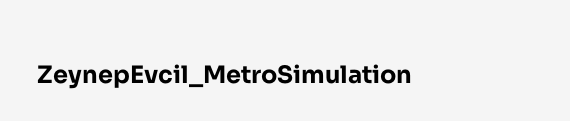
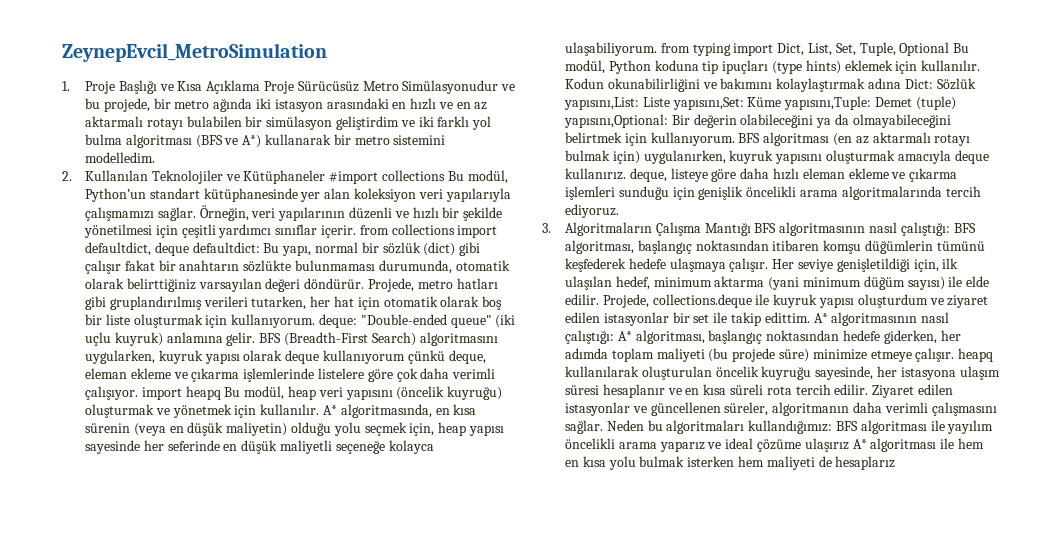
(412, 76) none -> [62,80,516,94] [85,98,488,112] [85,116,492,130] [85,134,446,148] [85,152,156,163] [62,170,508,184] [85,188,511,202] [85,205,503,221] [84,224,498,238] [85,242,481,256] [85,260,510,274] [85,278,498,292] [85,296,503,310] [85,314,516,328] [85,332,498,346] [85,350,486,364] [85,368,496,382] [85,386,503,400] [85,404,477,418] [85,422,504,436] [85,440,434,454] [565,42,970,56] [565,60,981,74] [565,78,976,92] [564,96,956,110] [564,114,951,128] [565,132,971,146] [565,150,989,164] [565,168,958,182] [565,186,981,200] [565,204,620,218] [542,222,976,236] [565,240,985,254] [565,258,959,272] [565,276,990,290] [565,294,989,308] [565,312,950,326] [565,330,961,344] [565,348,994,362] [565,366,1000,380] [565,384,953,398] [565,402,997,416] [565,420,994,434] [565,438,984,452] [565,456,896,470] // 1. Proje Başlığı ve Kısa Açıklama Proje Sürücüsüz Metro Simülasyonudur ve bu projede, bir metro ağında iki istasyon arasındaki en hızlı ve en az aktarmalı rotayı bulabilen bir simülasyon geliştirdim ve iki farklı yol bulma algoritması (BFS ve A*) kullanarak bir metro sistemini modelledim. // 2. Kullanılan Teknolojiler ve Kütüphaneler #import collections Bu modül, Python’un standart kütüphanesinde yer alan koleksiyon veri yapılarıyla çalışmamızı sağlar. Örneğin, veri yapılarının düzenli ve hızlı bir şekilde yönetilmesi için çeşitli yardımcı sınıflar içerir. from collections import defaultdict, deque defaultdict: Bu yapı, normal bir sözlük (dict) gibi çalışır fakat bir anahtarın sözlükte bulunmaması durumunda, otomatik olarak belirttiğiniz varsayılan değeri döndürür. Projede, metro hatları gibi gruplandırılmış verileri tutarken, her hat için otomatik olarak boş bir liste oluşturmak için kullanıyorum. deque: "Double-ended queue" (iki uçlu kuyruk) anlamına gelir. BFS (Breadth-First Search) algoritmasını uygularken, kuyruk yapısı olarak deque kullanıyorum çünkü deque, eleman ekleme ve çıkarma işlemlerinde listelere göre çok daha verimli çalışıyor. import heapq Bu modül, heap veri yapısını (öncelik kuyruğu) oluşturmak ve yönetmek için kullanılır. A* algoritmasında, en kısa sürenin (veya en düşük maliyetin) olduğu yolu seçmek için, heap yapısı sayesinde her seferinde en düşük maliyetli seçeneğe kolayca ulaşabiliyorum. from typing import Dict, List, Set, Tuple, Optional Bu modül, Python koduna tip ipuçları (type hints) eklemek için kullanılır. Kodun okunabilirliğini ve bakımını kolaylaştırmak adına Dict: Sözlük yapısını,List: Liste yapısını,Set: Küme yapısını,Tuple: Demet (tuple) yapısını,Optional: Bir değerin olabileceğini ya da olmayabileceğini belirtmek için kullanıyorum. BFS algoritması (en az aktarmalı rotayı bulmak için) uygulanırken, kuyruk yapısını oluşturmak amacıyla deque kullanırız. deque, listeye göre daha hızlı eleman ekleme ve çıkarma işlemleri sunduğu için genişlik öncelikli arama algoritmalarında tercih ediyoruz. // 3. Algoritmaların Çalışma Mantığı BFS algoritmasının nasıl çalıştığı: BFS algoritması, başlangıç noktasından itibaren komşu düğümlerin tümünü keşfederek hedefe ulaşmaya çalışır. Her seviye genişletildiği için, ilk ulaşılan hedef, minimum aktarma (yani minimum düğüm sayısı) ile elde edilir. Projede, collections.deque ile kuyruk yapısı oluşturdum ve ziyaret edilen istasyonlar bir set ile takip edittim. A* algoritmasının nasıl çalıştığı: A* algoritması, başlangıç noktasından hedefe giderken, her adımda toplam maliyeti (bu projede süre) minimize etmeye çalışır. heapq kullanılarak oluşturulan öncelik kuyruğu sayesinde, her istasyona ulaşım süresi hesaplanır ve en kısa süreli rota tercih edilir. Ziyaret edilen istasyonlar ve güncellenen süreler, algoritmanın daha verimli çalışmasını sağlar. Neden bu algoritmaları kullandığımız: BFS algoritması ile yayılım öncelikli arama yaparız ve ideal çözüme ulaşırız A* algoritması ile hem en kısa yolu bulmak isterken hem maliyeti de hesaplarız

